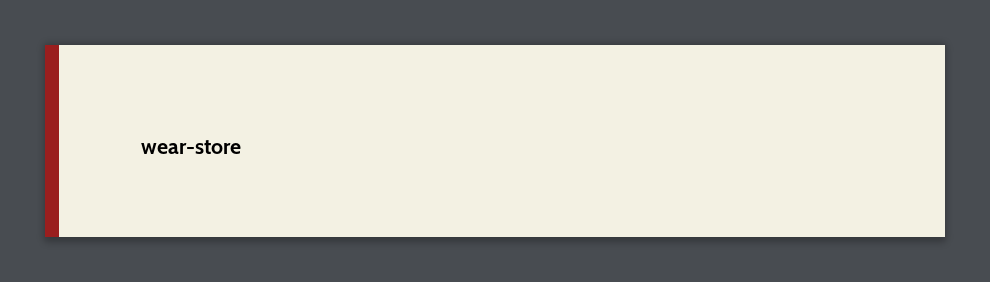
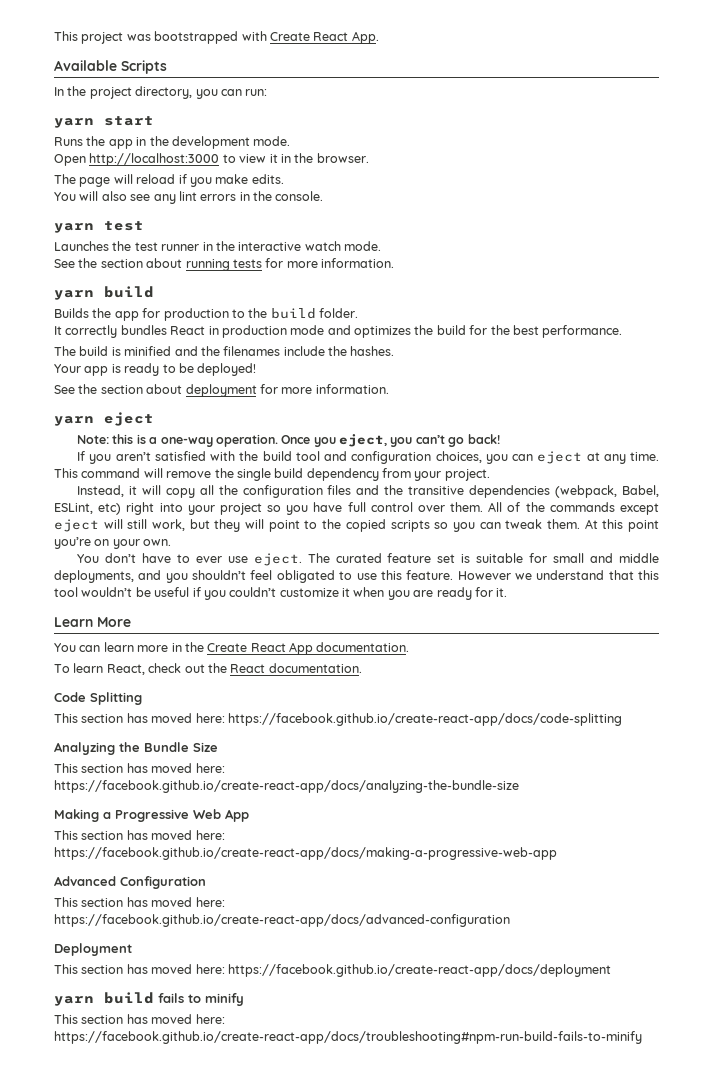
[141,140,241,154] wear-store -> [54,31,379,44] [54,60,167,74] [54,86,268,99] [54,116,154,128] [54,136,291,149] [54,153,369,166] [54,174,284,187] [54,191,324,204] [54,221,144,233] [54,241,381,251] [54,258,394,271] [54,286,154,300] [54,308,358,321] [54,325,623,338] [54,346,395,356] [54,363,257,376] [54,384,389,397] [54,412,154,426] [77,434,500,447] [77,451,659,464] [54,468,490,481] [77,485,659,498] [54,502,660,515] [54,519,659,532] [54,537,172,549] [77,553,659,566] [54,570,659,583] [54,587,508,600] [54,617,131,627] [54,642,410,655] [54,663,362,675] [54,692,142,705] [54,713,622,726] [54,742,218,755] [54,763,225,773] [54,780,519,793] [54,809,249,822] [54,830,225,840] [54,847,557,860] [54,876,206,889] [54,897,225,907] [54,914,510,927] [54,943,132,956] [54,964,611,977] [54,992,244,1006] [54,1014,225,1024] [54,1031,642,1044] This project was bootstrapped with Create React App. // Available Scripts // In the project directory, you can run: // yarn start // Runs the app in the development mode. // Open http://localhost:3000 to view it in the browser. // The page will reload if you make edits. // You will also see any lint errors in the console. // yarn test // Launches the test runner in the interactive watch mode. // See the section about running tests for more information. // yarn build // Builds the app for production to the build folder. // It correctly bundles React in production mode and optimizes the build for the best performance. // The build is minified and the filenames include the hashes. // Your app is ready to be deployed! // See the section about deployment for more information. // yarn eject // Note: this is a one-way operation. Once you eject, you can’t go back! // If you aren’t satisfied with the build tool and configuration choices, you can eject at any time. This command will remove the single build dependency from your project. // Instead, it will copy all the configuration files and the transitive dependencies (webpack, Babel, ESLint, etc) right into your project so you have full control over them. All of the commands except eject will still work, but they will point to the copied scripts so you can tweak them. At this point you’re on your own. // You don’t have to ever use eject. The curated feature set is suitable for small and middle deployments, and you shouldn’t feel obligated to use this feature. However we understand that this tool wouldn’t be useful if you couldn’t customize it when you are ready for it. // Learn More // You can learn more in the Create React App documentation. // To learn React, check out the React documentation. // Code Splitting // This section has moved here: https://facebook.github.io/create-react-app/docs/code-splitting // Analyzing the Bundle Size // This section has moved here: https://facebook.github.io/create-react-app/docs/analyzing-the-bundle-size // Making a Progressive Web App // This section has moved here: https://facebook.github.io/create-react-app/docs/making-a-progressive-web-app // Advanced Configuration // This section has moved here: https://facebook.github.io/create-react-app/docs/advanced-configuration // Deployment // This section has moved here: https://facebook.github.io/create-react-app/docs/deployment // yarn build fails to minify // This section has moved here: https://facebook.github.io/create-react-app/docs/troubleshooting#npm-run-build-fails-to-minify

